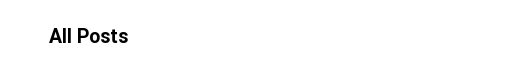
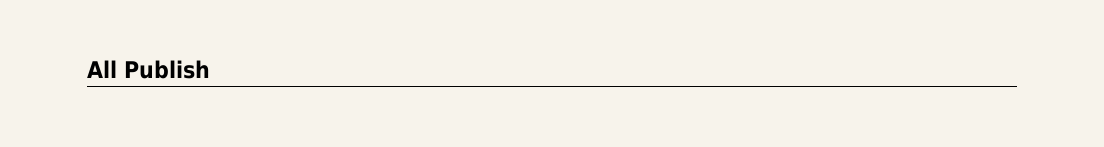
[77,28,129,43] Posts -> [124,60,210,79] Publish

